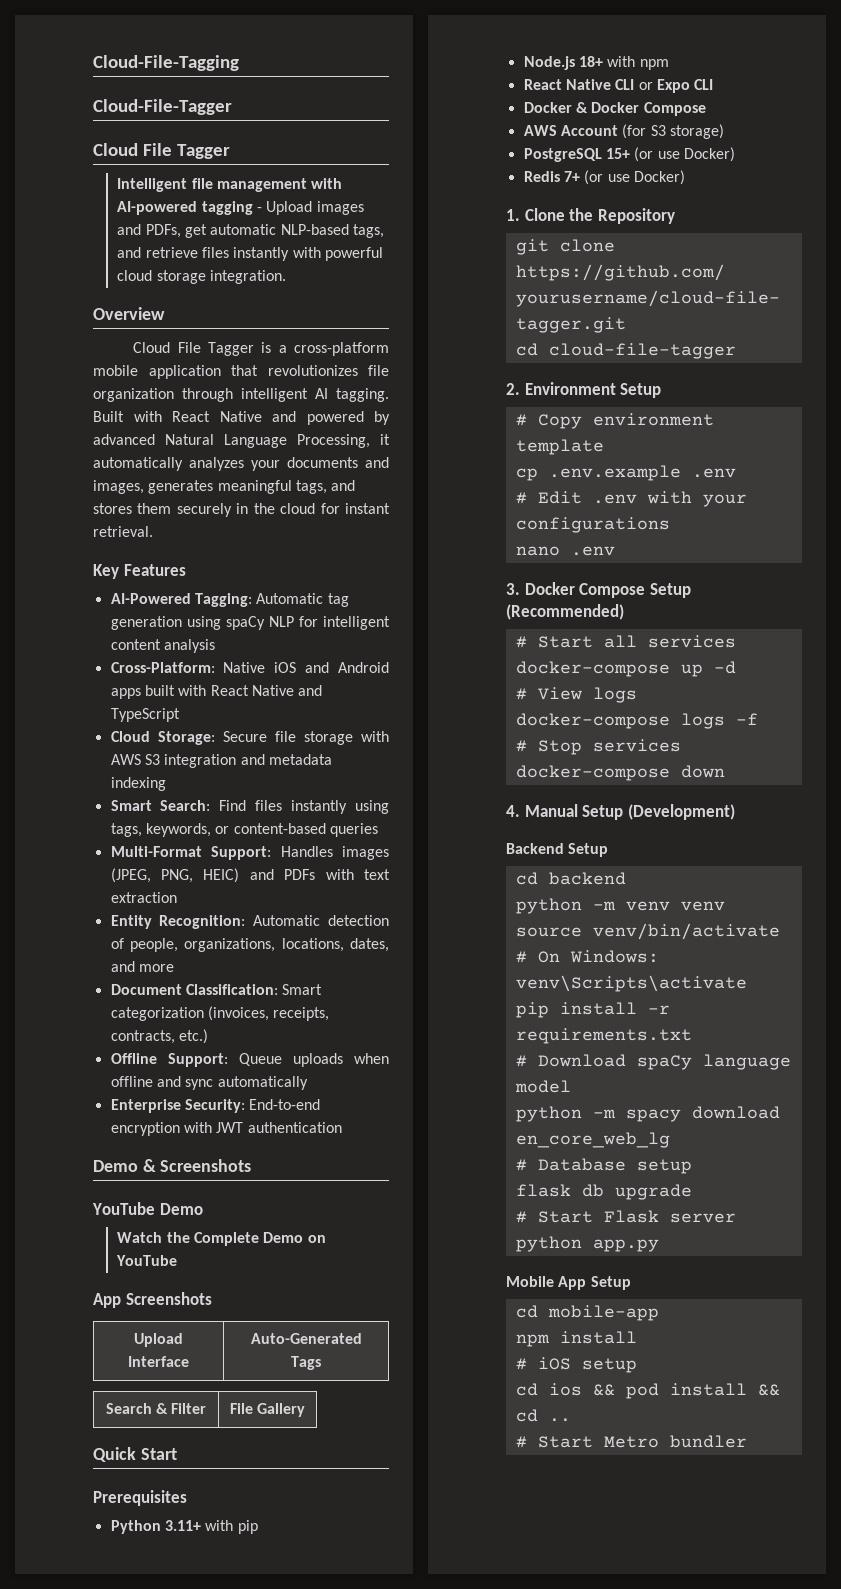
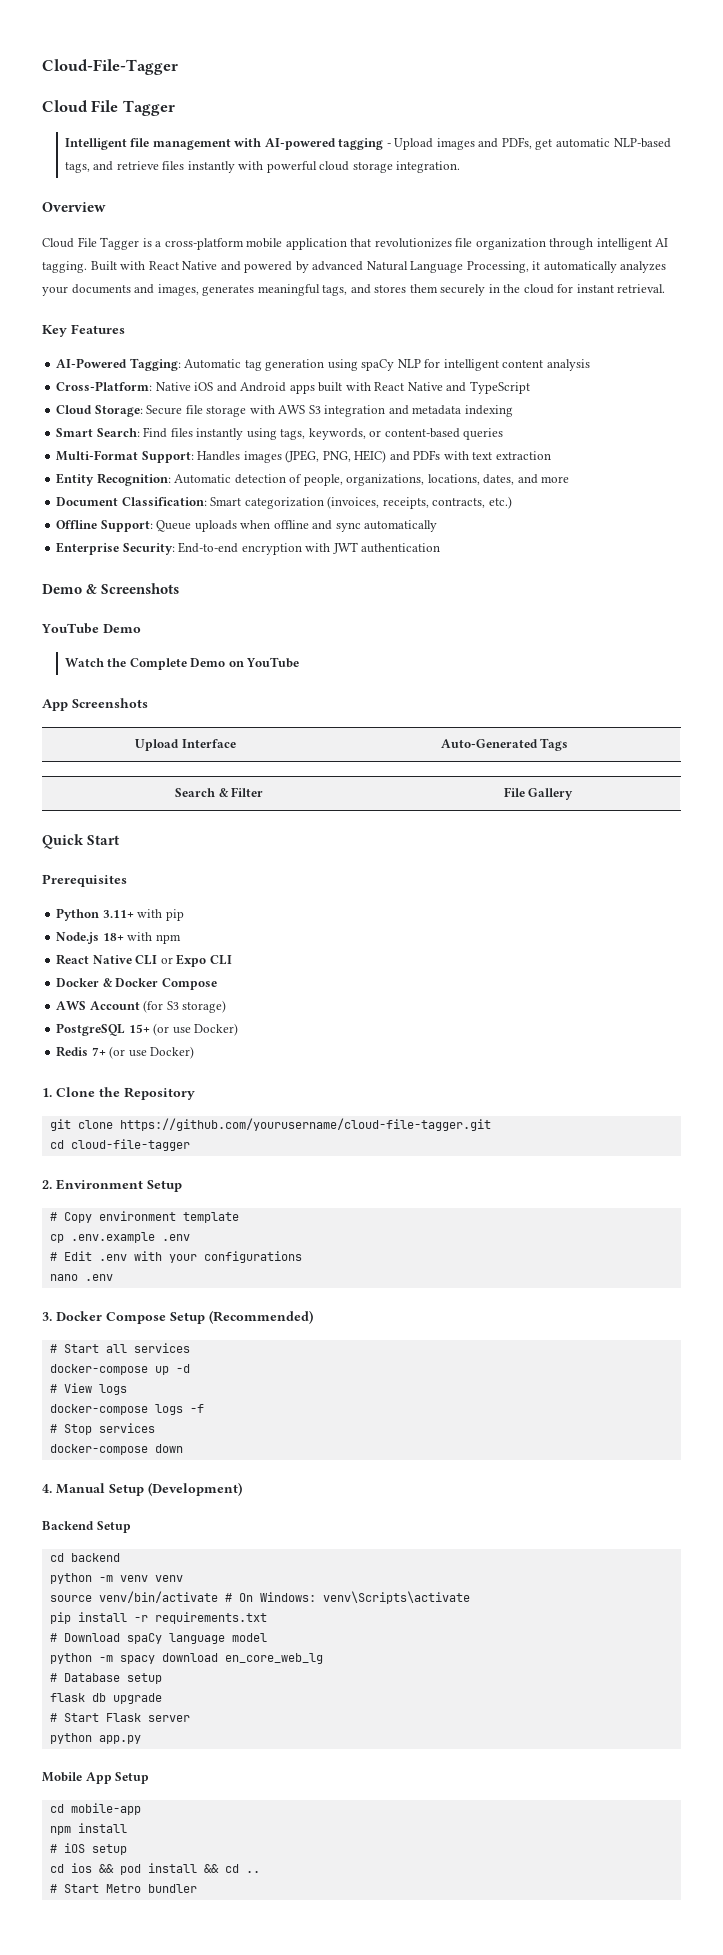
[93,55,239,71] Cloud-File-Tagging // -> (42, 67) none

